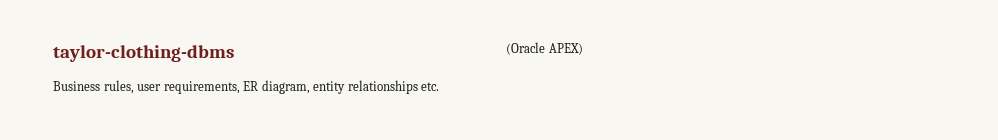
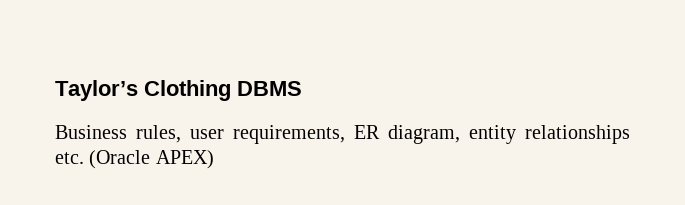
[53,45,234,62] taylor-clothing-dbms -> [55,80,302,101] Taylor’s Clothing DBMS

